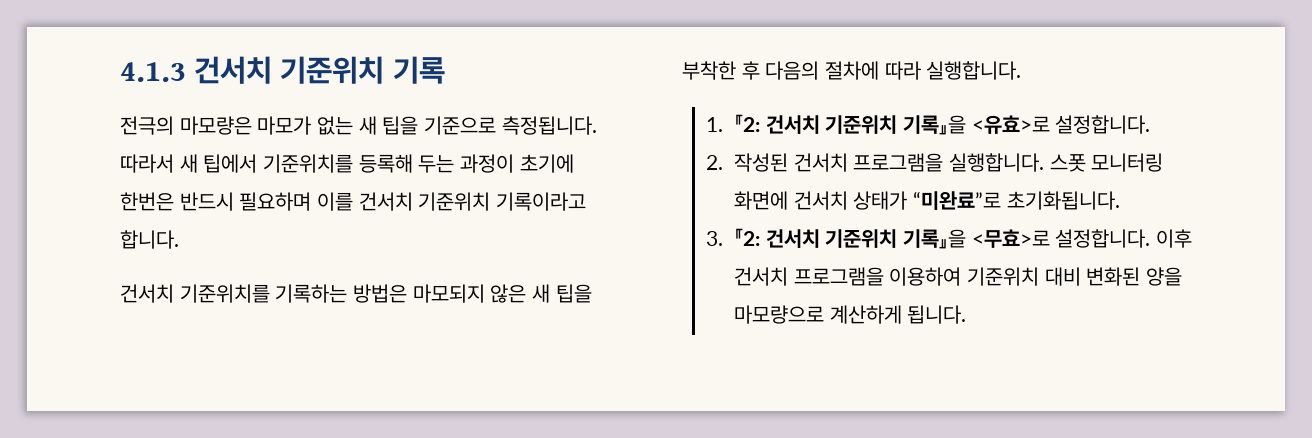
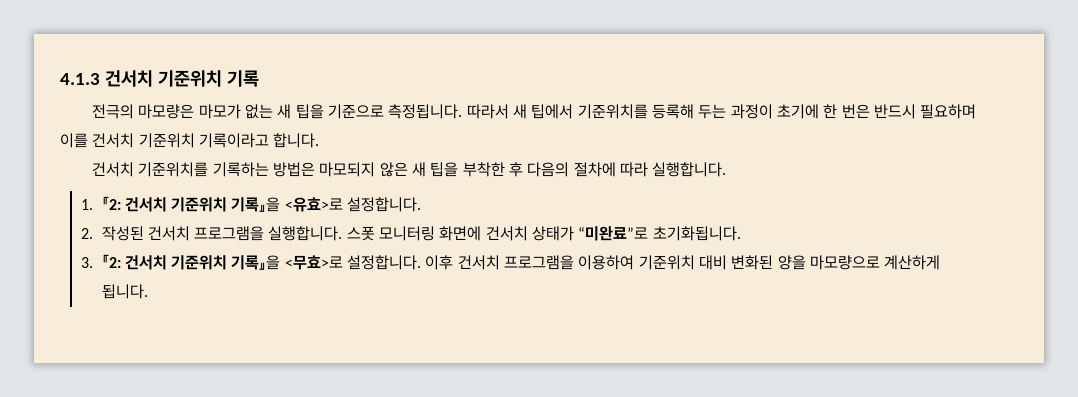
[120,192,174,211] 한번은 -> [823,104,870,118] 한 번은

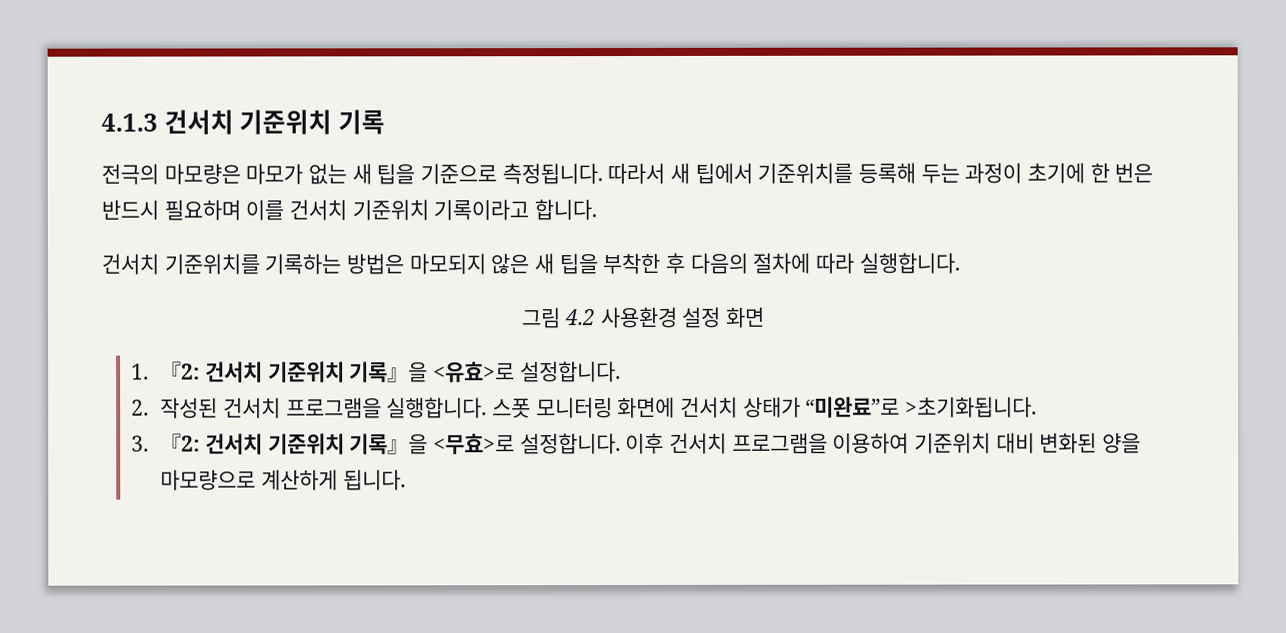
(727, 169) none -> [521,306,765,329] // 그림 4.2 사용환경 설정 화면
[652,226,741,241] 초기화됩니다. -> [904,396,1037,418] >초기화됩니다.

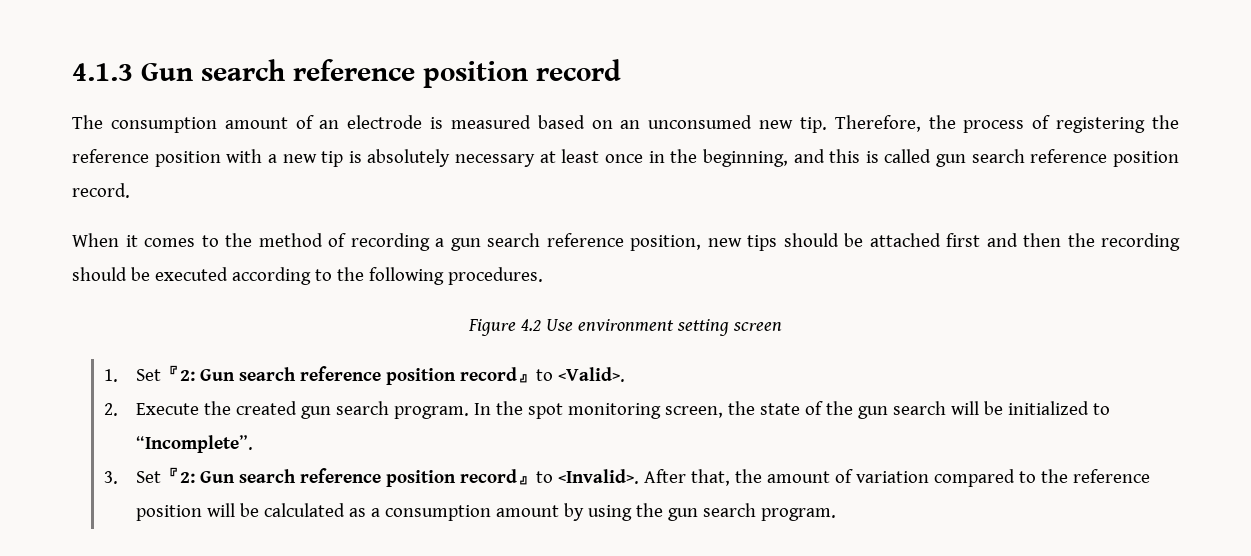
[163,109,385,135] [101,162,1154,185] [101,199,598,221] [101,252,960,275] [521,306,765,329] [131,361,621,383] [131,396,1037,419] [131,432,1141,455] [160,469,406,491] 건서치 기준위치 기록 // 전극의 마모량은 마모가 없는 새 팁을 기준으로 측정됩니다. 따라서 새 팁에서 기준위치를 등록해 두는 과정이 초기에 한 번은 반드시 필요하며 이를 건서치 기준위치 기록이라고 합니다. // 건서치 기준위치를 기록하는 방법은 마모되지 않은 새 팁을 부착한 후 다음의 절차에 따라 실행합니다. // 그림 4.2 사용환경 설정 화면 // 1.『2: 건서치 기준위치 기록』을 <유효>로 설정합니다. // 2. 작성된 건서치 프로그램을 실행합니다. 스폿 모니터링 화면에 건서치 상태가 “미완료”로 >초기화됩니다. // 3.『2: 건서치 기준위치 기록』을 <무효>로 설정합니다. 이후 건서치 프로그램을 이용하여 기준위치 대비 변화된 양을 마모량으로 계산하게 됩니다. -> [141,59,621,88] [72,115,1180,133] [72,149,1179,167] [72,183,130,198] [72,233,1180,251] [72,267,543,285] [468,319,782,336] [103,365,625,385] [103,401,1110,419] [135,435,253,453] [103,467,1150,487] [135,503,836,521] Gun search reference position record // The consumption amount of an electrode is measured based on an unconsumed new tip. Therefore, the process of registering the reference position with a new tip is absolutely necessary at least once in the beginning, and this is called gun search reference position record. // When it comes to the method of recording a gun search reference position, new tips should be attached first and then the recording should be executed according to the following procedures. // Figure 4.2 Use environment setting screen // 1. Set『2: Gun search reference position record』to <Valid>. // 2. Execute the created gun search program. In the spot monitoring screen, the state of the gun search will be initialized to “Incomplete”. // 3. Set『2: Gun search reference position record』to <Invalid>. After that, the amount of variation compared to the reference position will be calculated as a consumption amount by using the gun search program.

